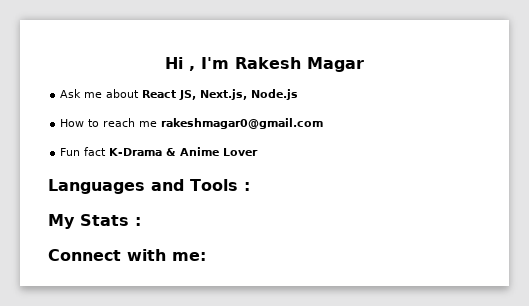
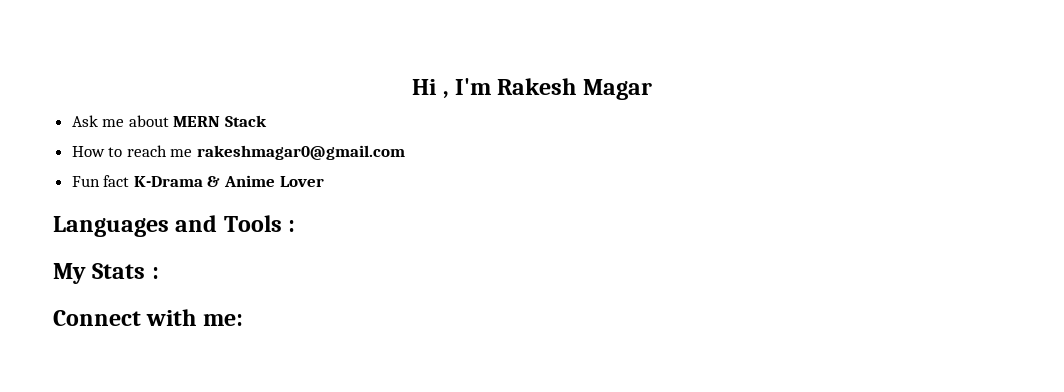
[142,89,299,100] React JS, Next.js, Node.js -> [173,115,268,127] MERN Stack

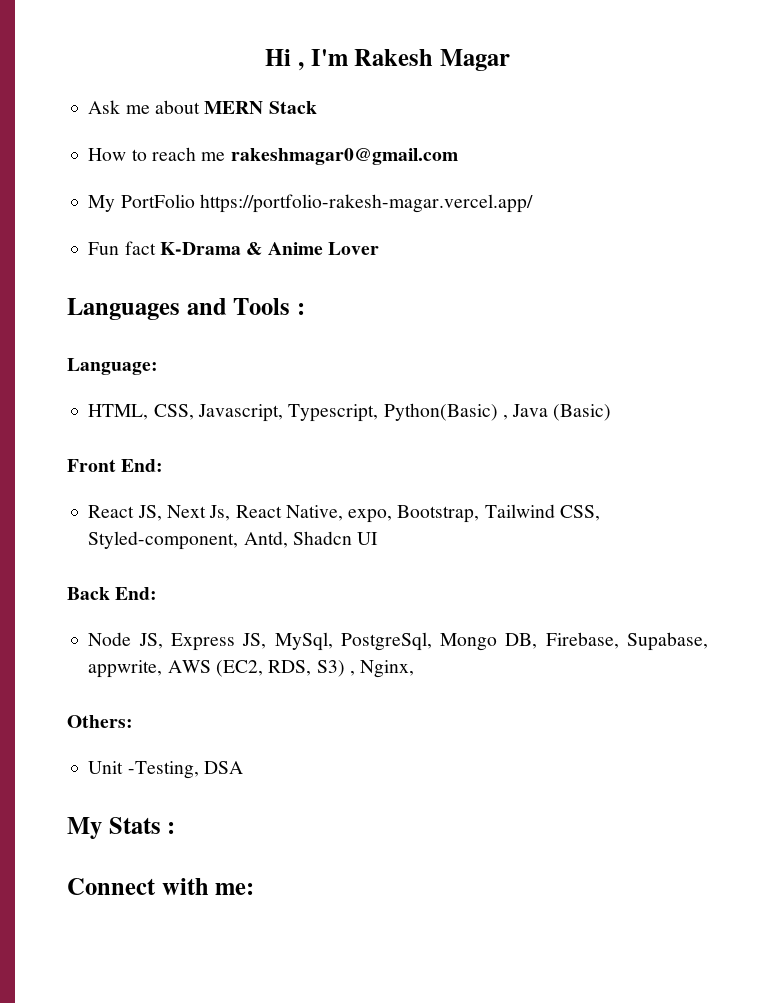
(406, 152) none -> [88,194,533,213] // My PortFolio https://portfolio-rakesh-magar.vercel.app/
(296, 226) none -> [67,358,158,375] [88,403,612,422] [67,459,164,472] [88,504,600,523] [88,531,379,550] [67,587,158,600] [88,632,708,651] [88,660,415,678] [67,715,133,728] [88,761,243,779] // Language: // HTML, CSS, Javascript, Typescript, Python(Basic) , Java (Basic) // Front End: // React JS, Next Js, React Native, expo, Bootstrap, Tailwind CSS, Styled-component, Antd, Shadcn UI // Back End: // Node JS, Express JS, MySql, PostgreSql, Mongo DB, Firebase, Supabase, appwrite, AWS (EC2, RDS, S3) , Nginx, // Others: // Unit -Testing, DSA

